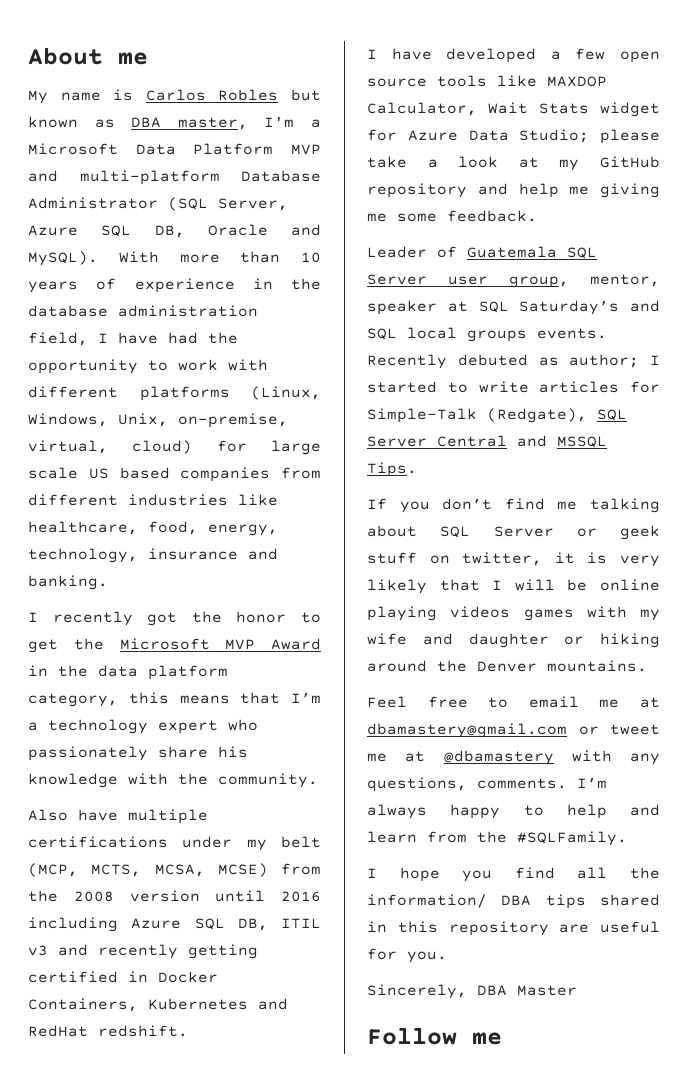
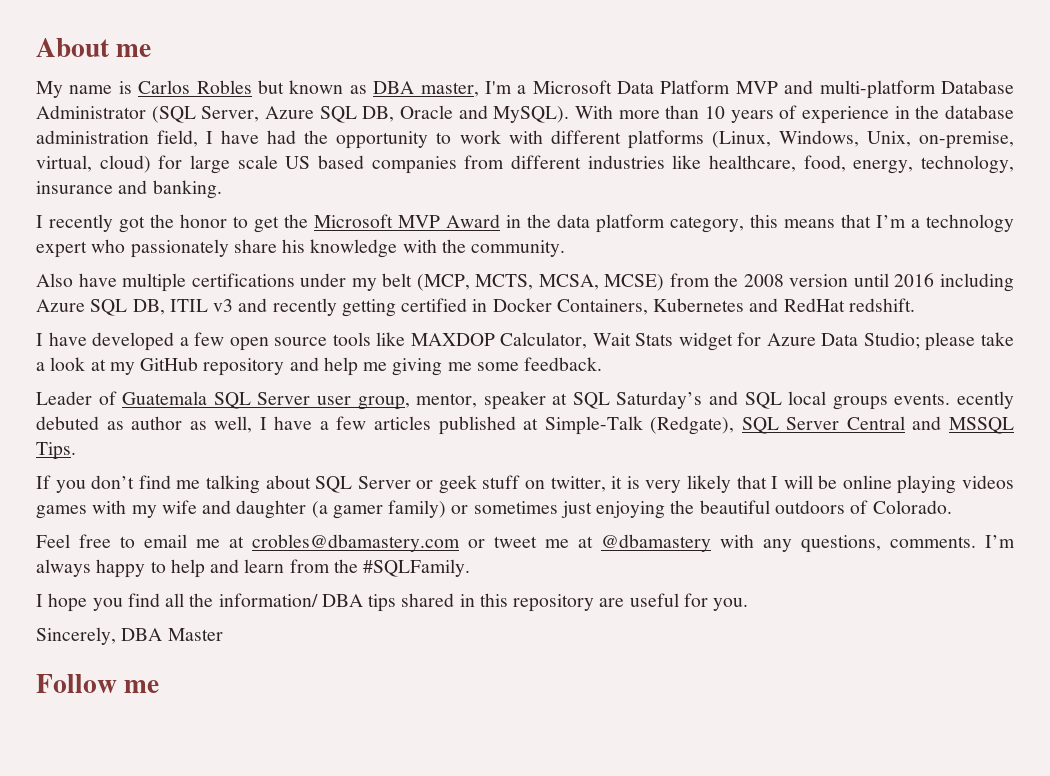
[367,354,447,369] Recently -> [957,391,1015,409] ecently
[569,354,660,368] [367,381,660,393] author; I started to write articles for -> [131,416,539,435] author as well, I have a few articles published at
[564,633,660,648] [367,660,647,672] or hiking around the Denver mountains. -> [311,500,952,519] (a gamer family) or sometimes just enjoying the beautiful outdoors of Colorado.
[367,723,567,738] dbamastery@gmail.com -> [252,534,460,552] crobles@dbamastery.com

